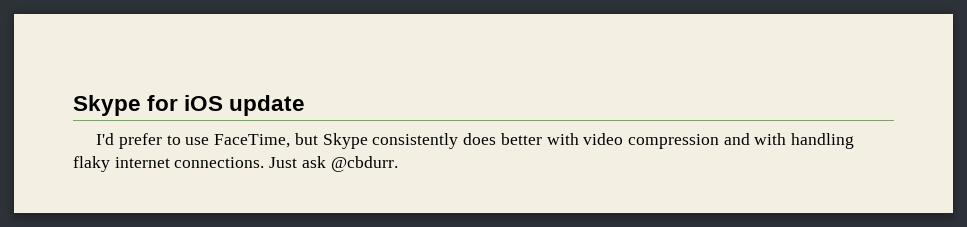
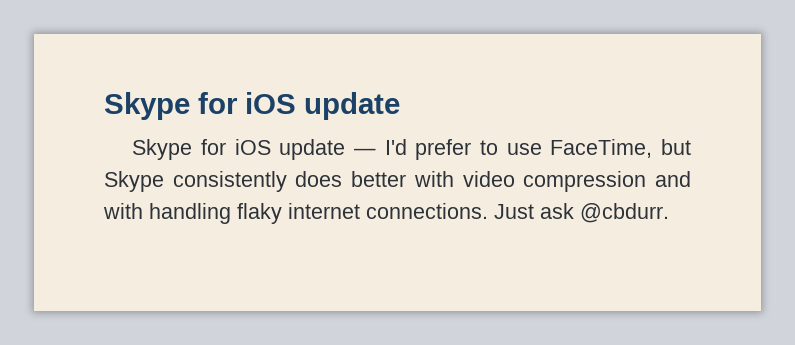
(306, 105) none -> [132,139,377,160] Skype for iOS update —

